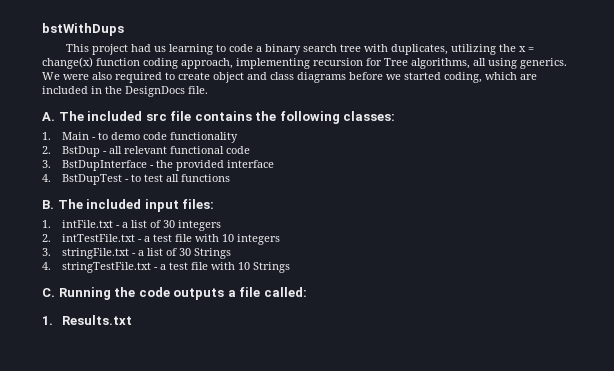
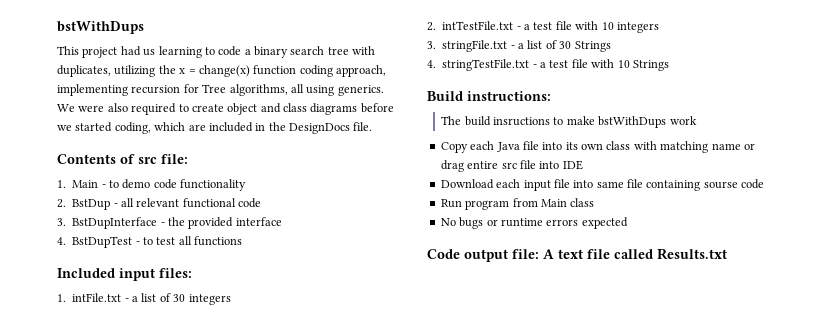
[42,111,396,124] A. The included src file contains the following classes: -> [57,154,188,164] Contents of src file:
[42,199,142,209] B. The included -> [57,268,115,278] Included
[42,287,307,300] [42,316,53,325] C. Running the code outputs a file called: // 1. -> [427,91,551,101] [441,116,697,128] [440,141,755,153] [440,160,583,172] [440,179,765,191] [440,198,595,210] [440,217,628,229] [427,249,653,262] Build instructions: // The build insructions to make bstWithDups work // Copy each Java file into its own class with matching name or drag entire src file into IDE // Download each input file into same file containing sourse code // Run program from Main class // No bugs or runtime errors expected // Code output file: A text file called

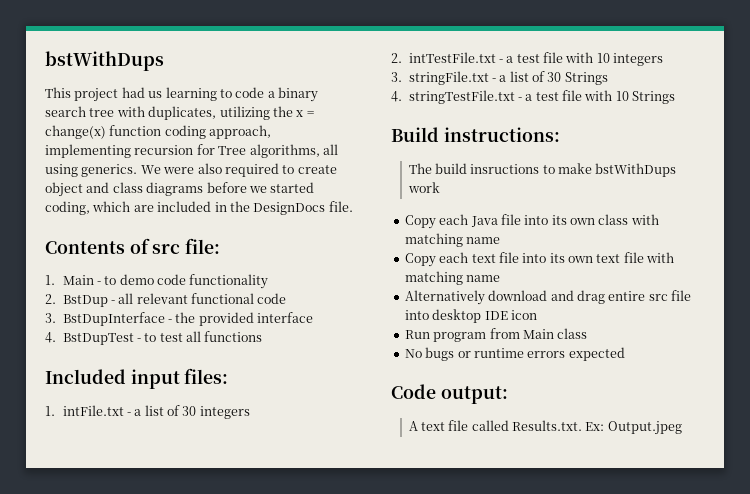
[743,143,755,150] or -> [404,252,675,267] [404,271,501,285] [404,290,574,305] // Copy each text file into its own text file with matching name // Alternatively download and
(560, 165) none -> [432,309,482,323] desktop
[440,179,765,191] // Download each input file into same file containing sourse code -> [510,310,537,320] icon
[464,249,539,262] output file: -> [440,386,508,404] output: //
[657,248,727,260] Results.txt -> [512,420,682,435] Results.txt. Ex: Output.jpeg

